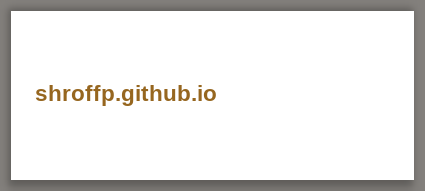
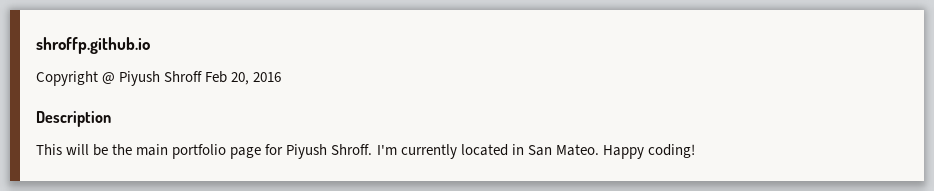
(217, 95) none -> [36,71,282,86] [36,111,111,127] [36,144,695,159] // Copyright @ Piyush Shroff Feb 20, 2016 // Description // This will be the main portfolio page for Piyush Shroff. I'm currently located in San Mateo. Happy coding!

